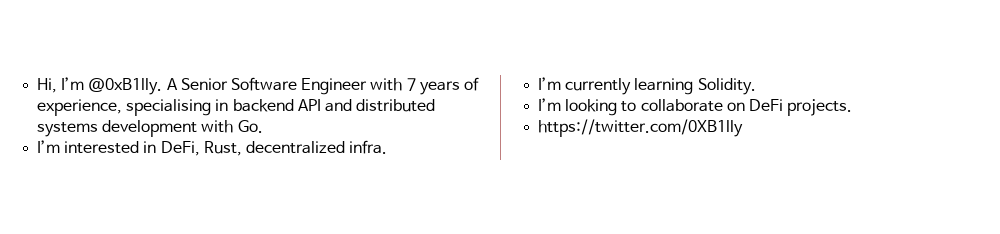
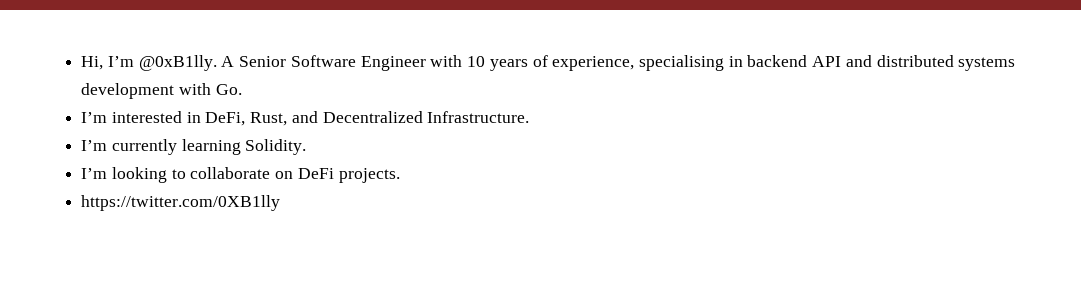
[406,78,416,91] 7 -> [467,56,486,67] 10
[245,140,388,154] decentralized infra. -> [291,111,530,123] and Decentralized Infrastructure.

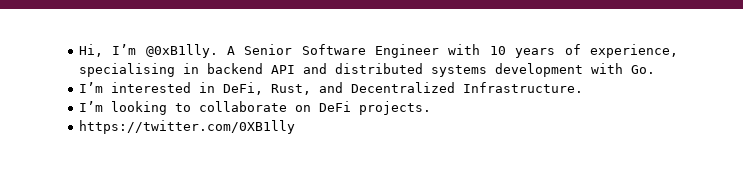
[81,139,307,155] // I’m currently learning Solidity. -> (583, 87) none

